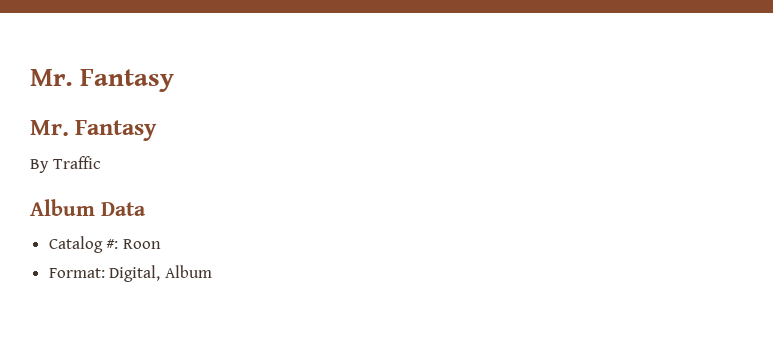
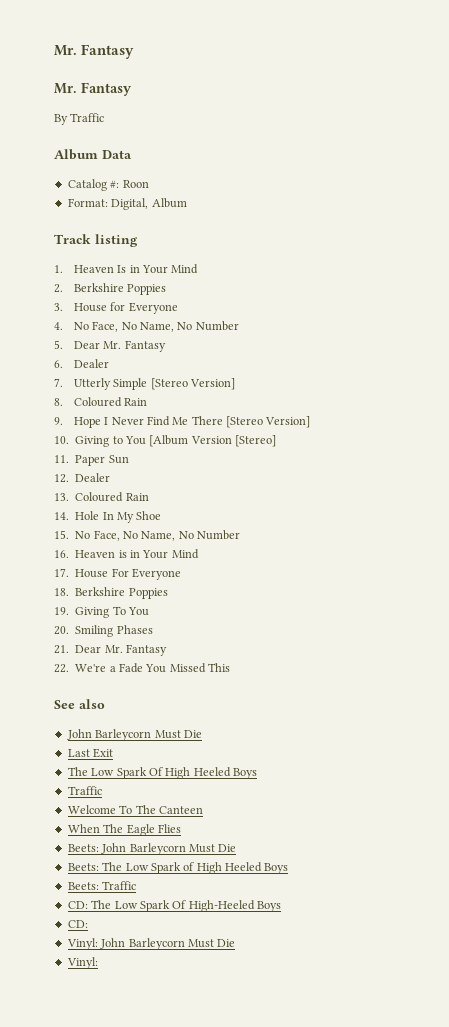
(212, 271) none -> [54,234,138,247] [54,264,199,274] [54,283,167,295] [54,302,178,314] [54,321,239,332] [54,340,166,352] [54,359,109,368] [54,378,235,390] [54,397,148,407] [54,416,311,428] [54,435,277,447] [54,455,129,466] [54,473,111,483] [54,492,149,502] [54,511,162,523] [54,530,241,541] [54,549,199,559] [54,568,181,580] [54,587,168,599] [54,606,149,618] [54,625,153,637] [54,644,167,656] [54,663,231,673] [54,699,105,709] [66,729,202,741] [67,748,114,758] [67,767,257,779] [67,786,102,795] [67,805,203,814] [67,824,181,836] [67,843,237,855] [67,862,289,874] [67,881,137,890] [67,900,281,912] [67,920,88,928] [66,938,236,950] [66,957,98,969] // Track listing // 1. Heaven Is in Your Mind // 2. Berkshire Poppies // 3. House for Everyone // 4. No Face, No Name, No Number // 5. Dear Mr. Fantasy // 6. Dealer // 7. Utterly Simple [Stereo Version] // 8. Coloured Rain // 9. Hope I Never Find Me There [Stereo Version] // 10. Giving to You [Album Version [Stereo] // 11. Paper Sun // 12. Dealer // 13. Coloured Rain // 14. Hole In My Shoe // 15. No Face, No Name, No Number // 16. Heaven is in Your Mind // 17. House For Everyone // 18. Berkshire Poppies // 19. Giving To You // 20. Smiling Phases // 21. Dear Mr. Fantasy // 22. We're a Fade You Missed This // See also // John Barleycorn Must Die // Last Exit // The Low Spark Of High Heeled Boys // Traffic // Welcome To The Canteen // When The Eagle Flies // Beets: John Barleycorn Must Die // Beets: The Low Spark of High Heeled Boys // Beets: Traffic // CD: The Low Spark Of High-Heeled Boys // CD: // Vinyl: John Barleycorn Must Die // Vinyl:

